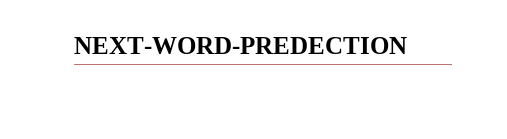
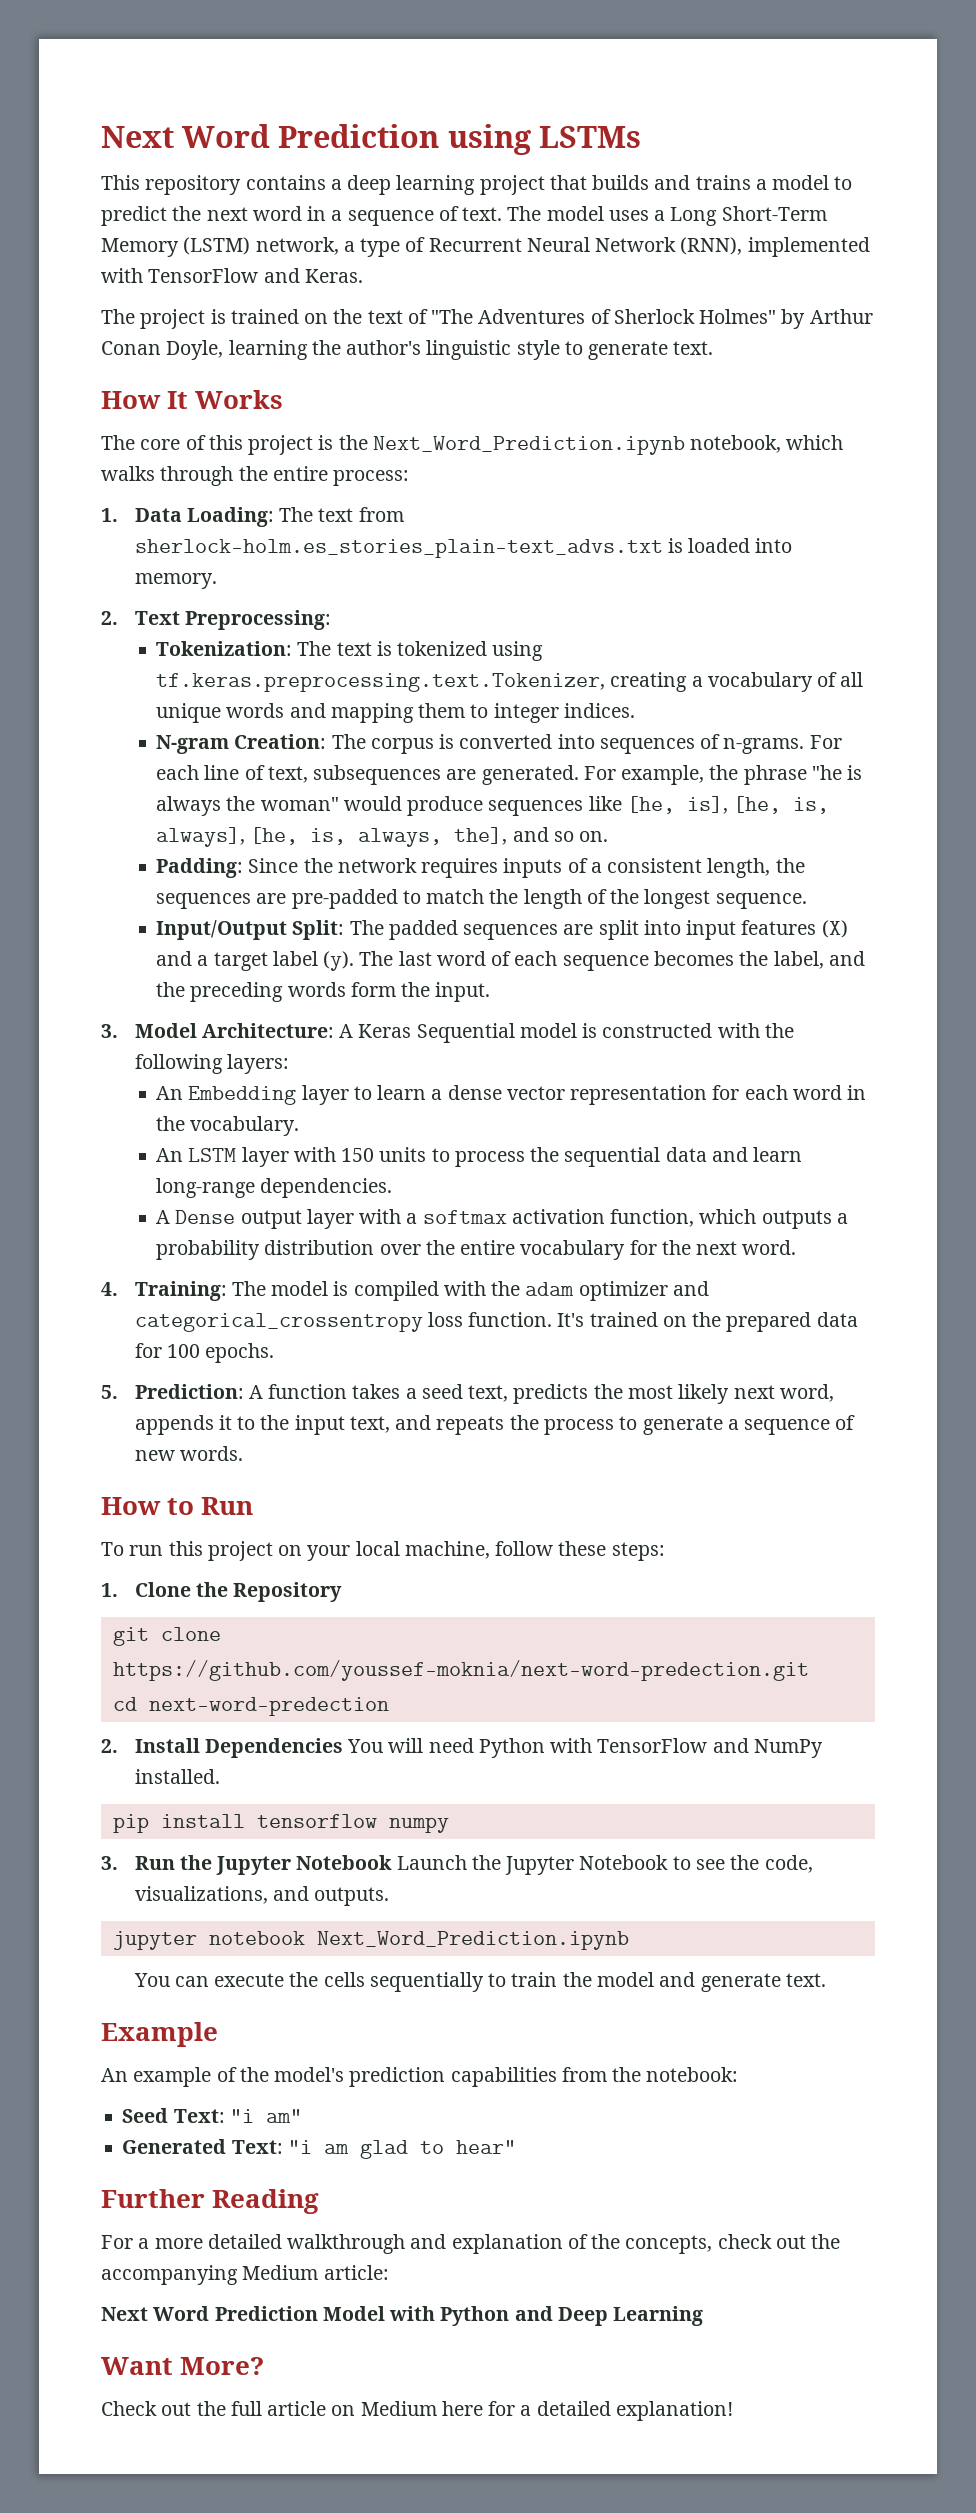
[74,37,407,54] NEXT-WORD-PREDECTION -> [101,124,641,155] [101,175,853,195] [101,206,827,226] [101,237,870,257] [101,268,363,283] [101,309,873,329] [101,340,714,360] [101,390,284,409] [101,435,844,455] [101,466,410,486] [101,507,404,527] [134,538,793,558] [134,573,217,589] [101,610,331,630] [156,641,544,661] [156,672,864,692] [156,703,635,723] [156,734,842,754] [156,765,863,785] [156,796,830,816] [156,827,609,847] [156,858,805,878] [156,889,807,909] [156,920,848,940] [156,951,865,971] [156,982,491,1002] [101,1023,794,1043] [134,1054,289,1074] [156,1085,867,1105] [156,1116,300,1136] [156,1147,803,1167] [156,1178,393,1198] [156,1209,848,1229] [156,1240,797,1260] [101,1281,709,1301] [134,1312,858,1332] [134,1343,275,1363] [101,1384,834,1404] [134,1415,856,1435] [134,1446,243,1461] [101,1497,254,1515] [101,1541,665,1561] [101,1582,343,1602] [112,1627,221,1646] [112,1660,809,1681] [112,1697,389,1716] [101,1738,823,1758] [134,1769,220,1784] [112,1814,449,1833] [101,1855,813,1875] [134,1886,390,1906] [112,1931,629,1950] [133,1972,826,1992] [101,2022,218,2047] [101,2067,739,2087] [122,2108,302,2123] [122,2139,516,2159] [101,2189,320,2214] [101,2234,841,2254] [101,2265,389,2285] [101,2306,704,2326] [101,2357,265,2375] [101,2401,733,2421] Next Word Prediction using LSTMs // This repository contains a deep learning project that builds and trains a model to predict the next word in a sequence of text. The model uses a Long Short-Term Memory (LSTM) network, a type of Recurrent Neural Network (RNN), implemented with TensorFlow and Keras. // The project is trained on the text of "The Adventures of Sherlock Holmes" by Arthur Conan Doyle, learning the author's linguistic style to generate text. // How It Works // The core of this project is the Next_Word_Prediction.ipynb notebook, which walks through the entire process: // 1. Data Loading: The text from sherlock-holm.es_stories_plain-text_advs.txt is loaded into memory. // 2. Text Preprocessing: // Tokenization: The text is tokenized using tf.keras.preprocessing.text.Tokenizer, creating a vocabulary of all unique words and mapping them to integer indices. // N-gram Creation: The corpus is converted into sequences of n-grams. For each line of text, subsequences are generated. For example, the phrase "he is always the woman" would produce sequences like [he, is], [he, is, always], [he, is, always, the], and so on. // Padding: Since the network requires inputs of a consistent length, the sequences are pre-padded to match the length of the longest sequence. // Input/Output Split: The padded sequences are split into input features (X) and a target label (y). The last word of each sequence becomes the label, and the preceding words form the input. // 3. Model Architecture: A Keras Sequential model is constructed with the following layers: // An Embedding layer to learn a dense vector representation for each word in the vocabulary. // An LSTM layer with 150 units to process the sequential data and learn long-range dependencies. // A Dense output layer with a softmax activation function, which outputs a probability distribution over the entire vocabulary for the next word. // 4. Training: The model is compiled with the adam optimizer and categorical_crossentropy loss function. It's trained on the prepared data for 100 epochs. // 5. Prediction: A function takes a seed text, predicts the most likely next word, appends it to the input text, and repeats the process to generate a sequence of new words. // How to Run // To run this project on your local machine, follow these steps: // 1. Clone the Repository // git clone https://github.com/youssef-moknia/next-word-predection.git // cd next-word-predection // 2. Install Dependencies You will need Python with TensorFlow and NumPy installed. // pip install tensorflow numpy // 3. Run the Jupyter Notebook Launch the Jupyter Notebook to see the code, visualizations, and outputs. // jupyter notebook Next_Word_Prediction.ipynb // You can execute the cells sequentially to train the model and generate text. // Example // An example of the model's prediction capabilities from the notebook: // Seed Text: "i am" // Generated Text: "i am glad to hear" // Further Reading // For a more detailed walkthrough and explanation of the concepts, check out the accompanying Medium article: // Next Word Prediction Model with Python and Deep Learning // Want More? // Check out the full article on Medium here for a detailed explanation!

